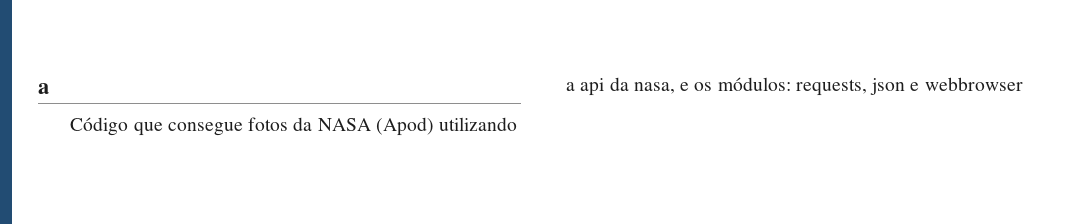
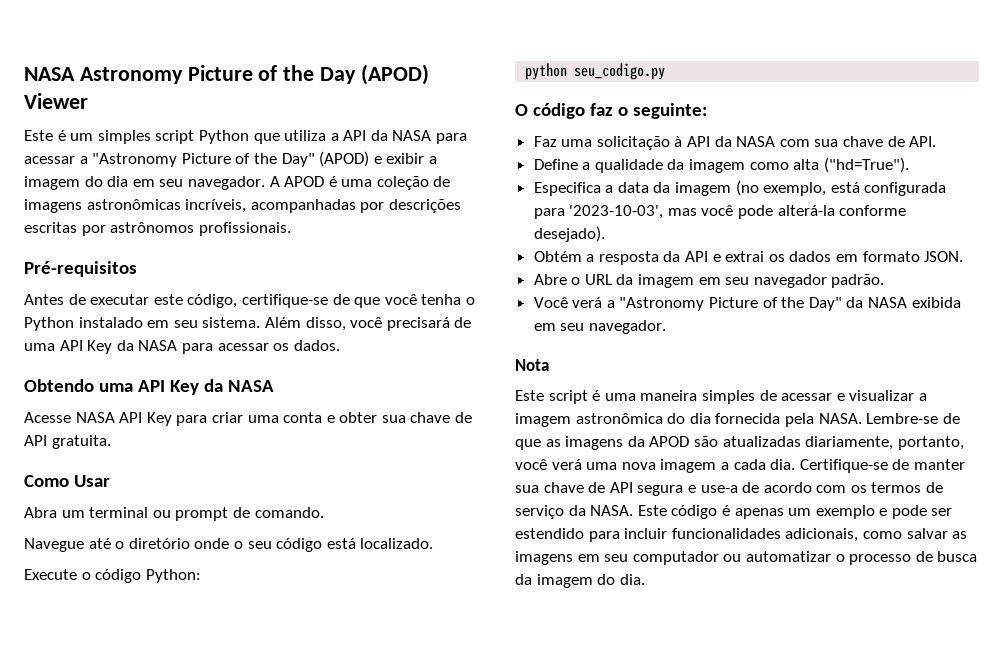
[38,83,49,94] [70,117,518,136] [566,77,1023,96] a // Código que consegue fotos da NASA (Apod) utilizando a api da nasa, e os módulos: requests, json e webbrowser -> [24,64,429,85] [24,93,88,109] [24,130,468,144] [24,151,437,167] [24,176,451,190] [24,199,461,213] [24,222,291,236] [24,261,137,277] [24,294,475,308] [24,317,472,331] [24,340,340,354] [24,379,274,395] [24,412,473,426] [24,435,111,449] [24,475,110,487] [24,507,324,521] [24,538,434,552] [24,569,201,583] [525,63,666,80] [515,103,707,119] [533,136,937,150] [533,157,909,173] [533,180,947,196] [533,205,907,219] [533,226,605,242] [533,251,964,265] [533,274,885,288] [533,297,961,311] [533,320,666,334] [515,359,549,371] [515,390,927,404] [515,413,960,427] [515,436,964,450] [515,459,965,473] [515,482,944,496] [515,505,953,519] [515,528,968,542] [515,551,978,565] [515,574,645,588] NASA Astronomy Picture of the Day (APOD) Viewer // Este é um simples script Python que utiliza a API da NASA para acessar a "Astronomy Picture of the Day" (APOD) e exibir a imagem do dia em seu navegador. A APOD é uma coleção de imagens astronômicas incríveis, acompanhadas por descrições escritas por astrônomos profissionais. // Pré-requisitos // Antes de executar este código, certifique-se de que você tenha o Python instalado em seu sistema. Além disso, você precisará de uma API Key da NASA para acessar os dados. // Obtendo uma API Key da NASA // Acesse NASA API Key para criar uma conta e obter sua chave de API gratuita. // Como Usar // Abra um terminal ou prompt de comando. // Navegue até o diretório onde o seu código está localizado. // Execute o código Python: // python seu_codigo.py // O código faz o seguinte: // Faz uma solicitação à API da NASA com sua chave de API. // Define a qualidade da imagem como alta ("hd=True"). // Especifica a data da imagem (no exemplo, está configurada para '2023-10-03', mas você pode alterá-la conforme desejado). // Obtém a resposta da API e extrai os dados em formato JSON. // Abre o URL da imagem em seu navegador padrão. // Você verá a "Astronomy Picture of the Day" da NASA exibida em seu navegador. // Nota // Este script é uma maneira simples de acessar e visualizar a imagem astronômica do dia fornecida pela NASA. Lembre-se de que as imagens da APOD são atualizadas diariamente, portanto, você verá uma nova imagem a cada dia. Certifique-se de manter sua chave de API segura e use-a de acordo com os termos de serviço da NASA. Este código é apenas um exemplo e pode ser estendido para incluir funcionalidades adicionais, como salvar as imagens em seu computador ou automatizar o processo de busca da imagem do dia.

